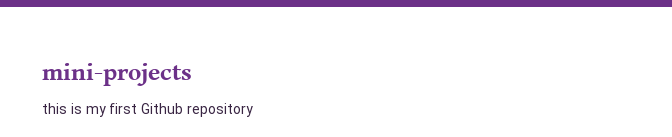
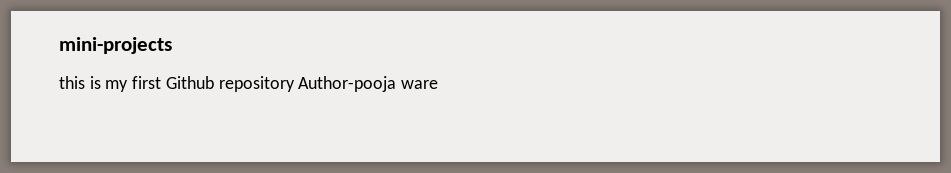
(253, 110) none -> [298,76,439,92] Author-pooja ware

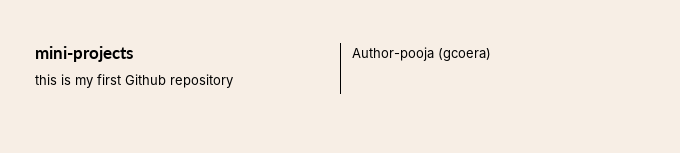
[298,76,439,92] Author-pooja ware -> [352,47,491,61] // Author-pooja (gcoera)

